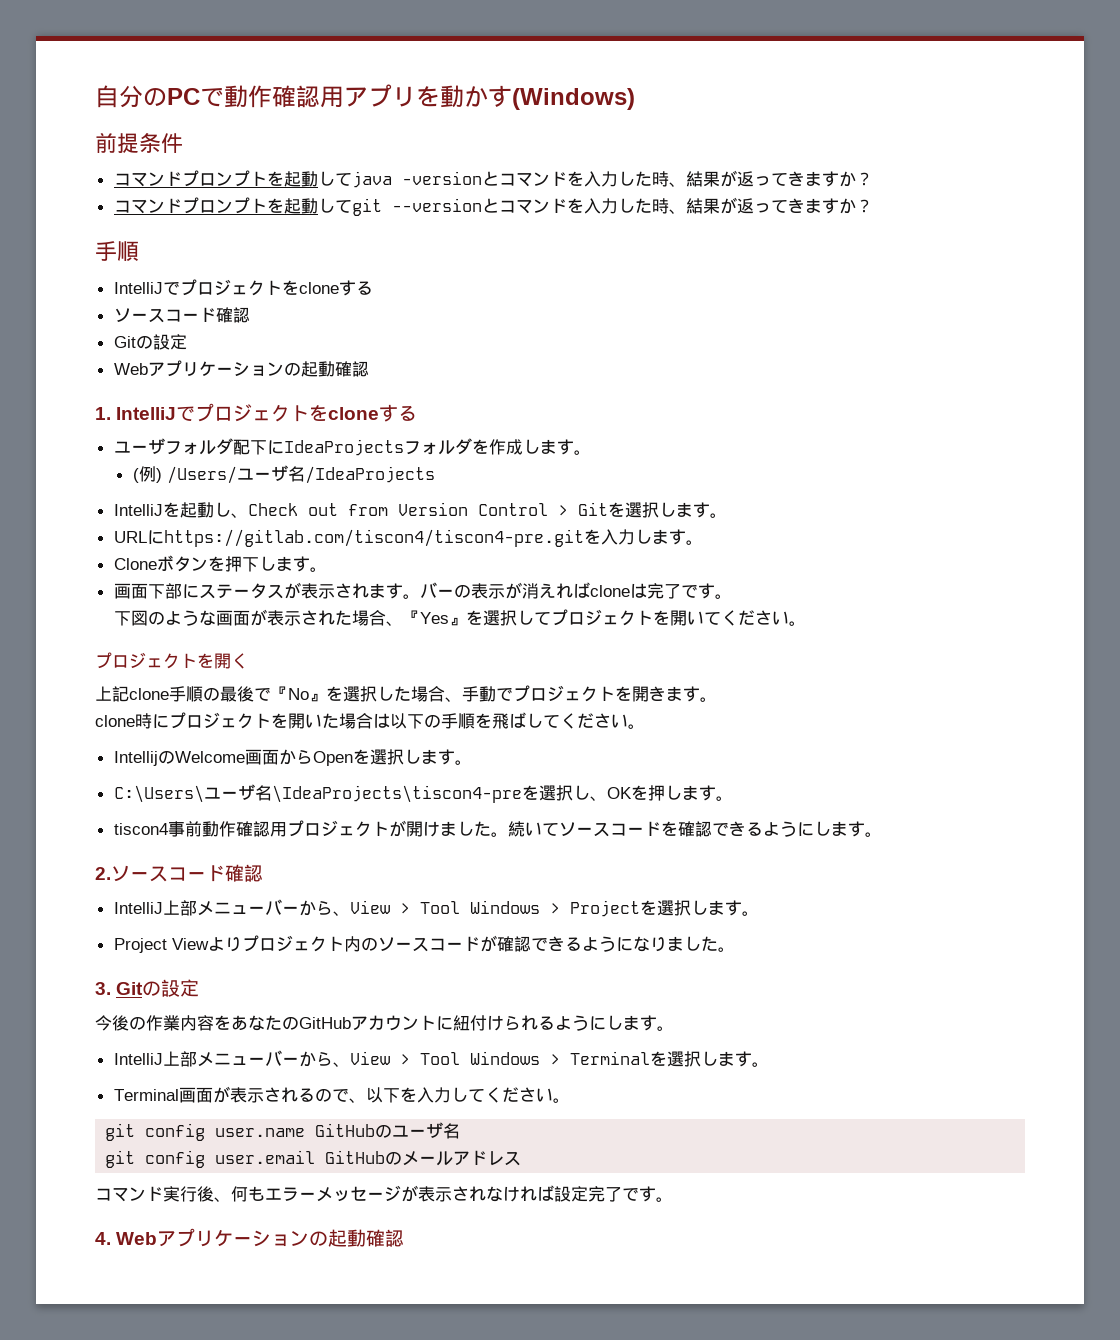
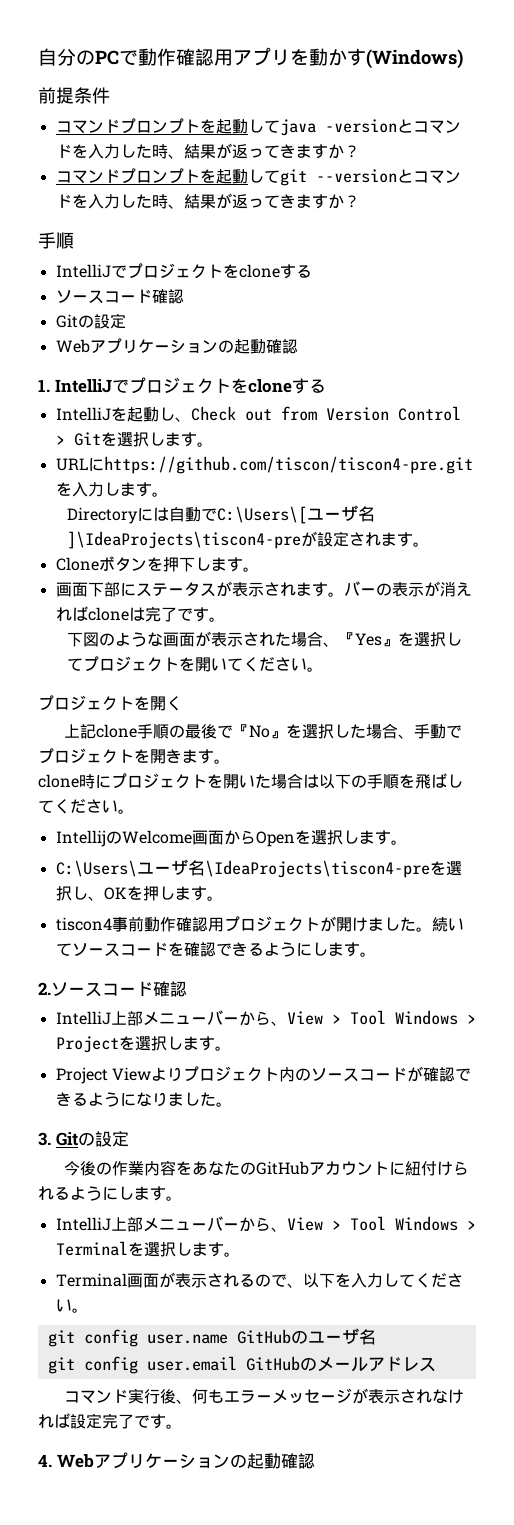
[113,438,591,456] [132,465,435,484] // ユーザフォルダ配下にIdeaProjectsフォルダを作成します。 // (例) /Users/ユーザ名/IdeaProjects -> (326, 386) none
[163,529,584,547] https://gitlab.com/tiscon4/tiscon4-pre.git -> [103,456,473,474] https://github.com/tiscon/tiscon4-pre.git
(703, 542) none -> [67,505,376,524] [67,531,430,549] // Directoryには自動でC:\Users\[ユーザ名]\IdeaProjects\tiscon4-preが設定されます。

